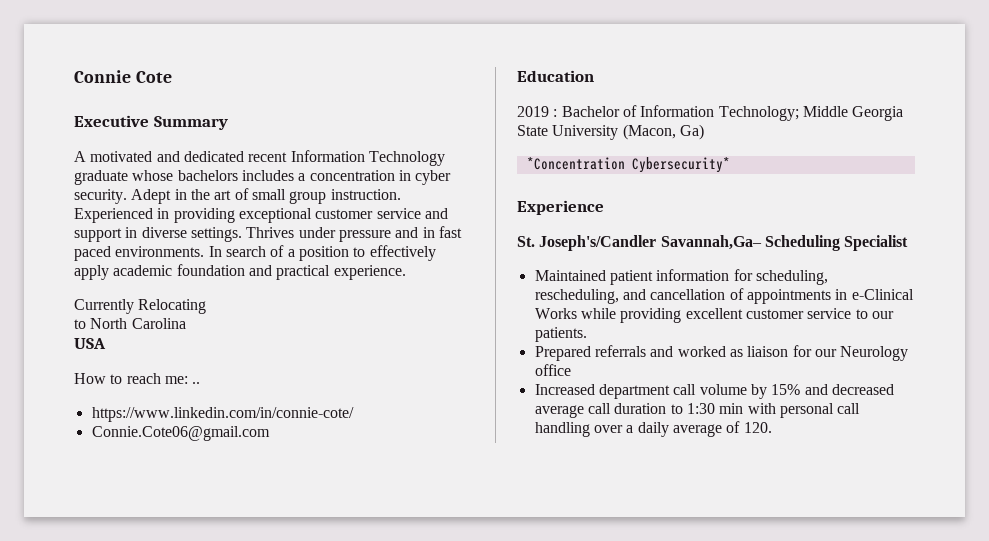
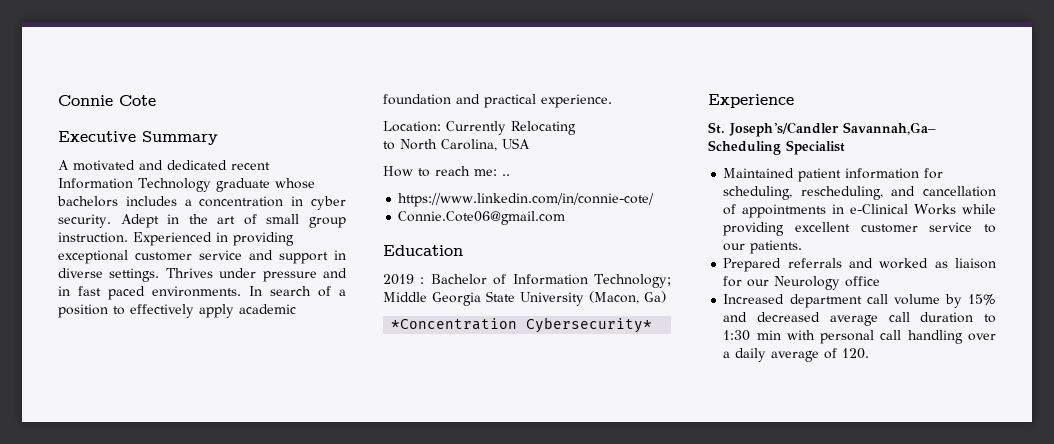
(406, 272) none -> [383,121,441,132] Location:
[131,318,186,329] Carolina // -> [441,139,497,151] Carolina,

